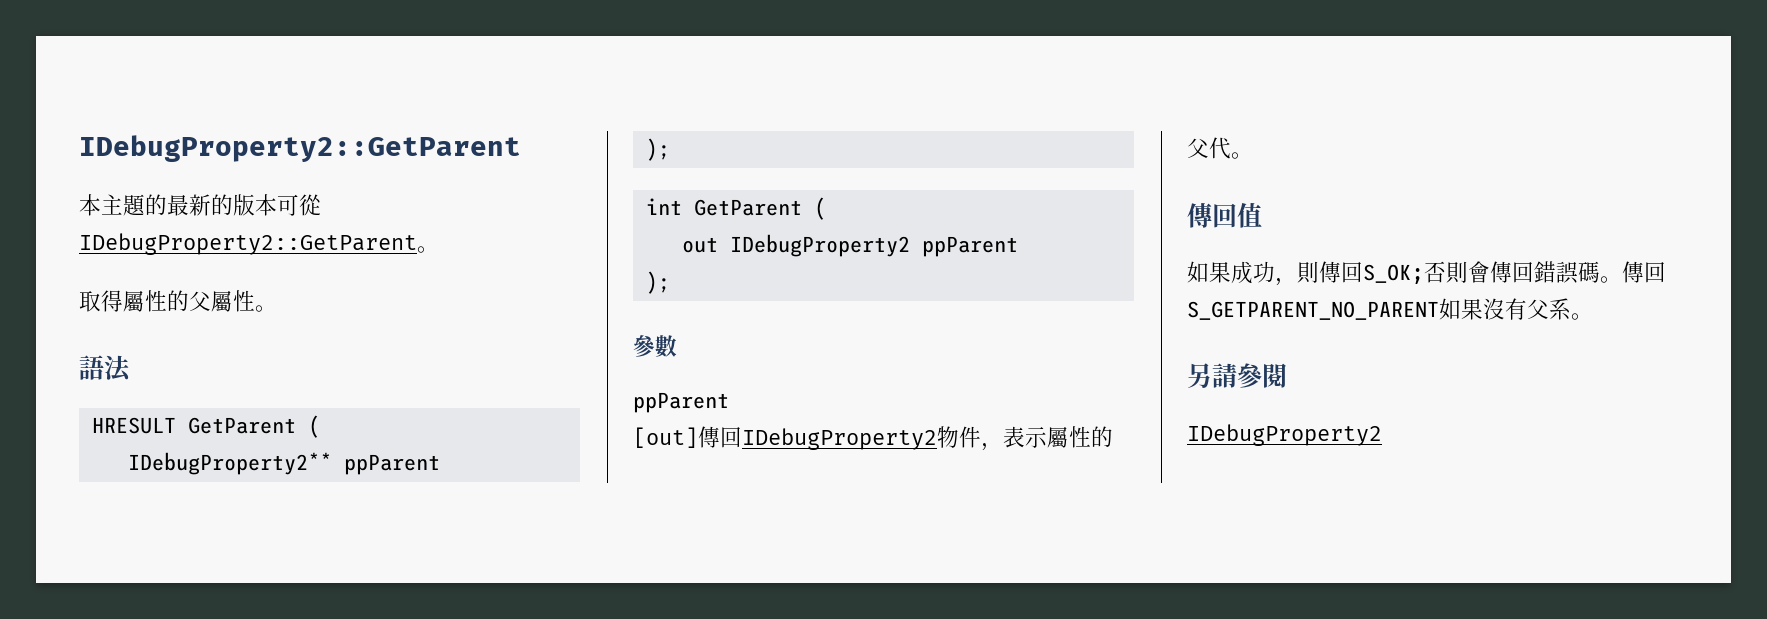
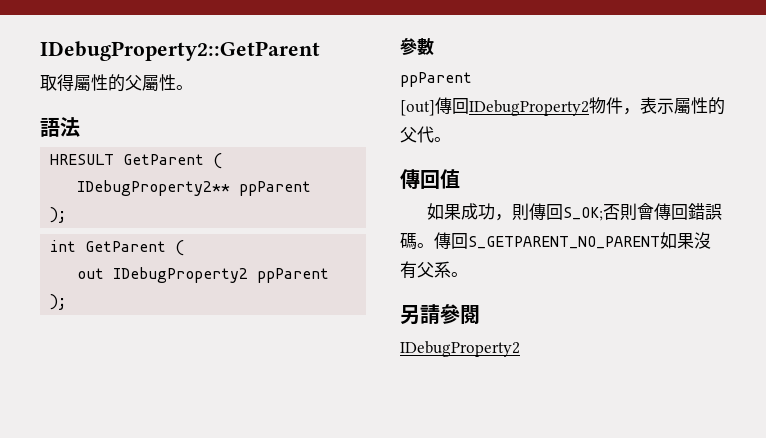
[79,135,521,162] [79,194,321,216] [79,233,439,255] IDebugProperty2::GetParent // 本主題的最新的版本可從IDebugProperty2::GetParent。 -> [40,41,320,61] IDebugProperty2::GetParent

